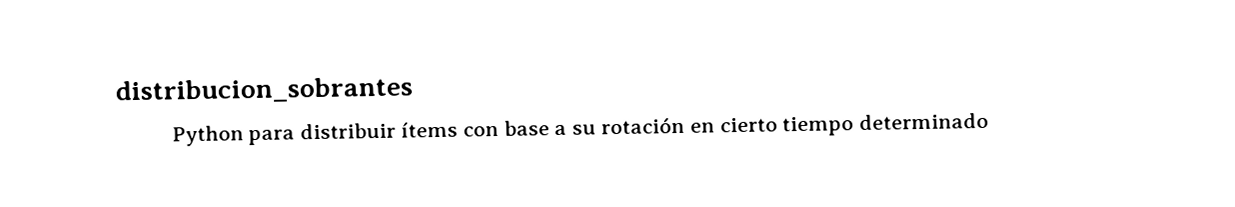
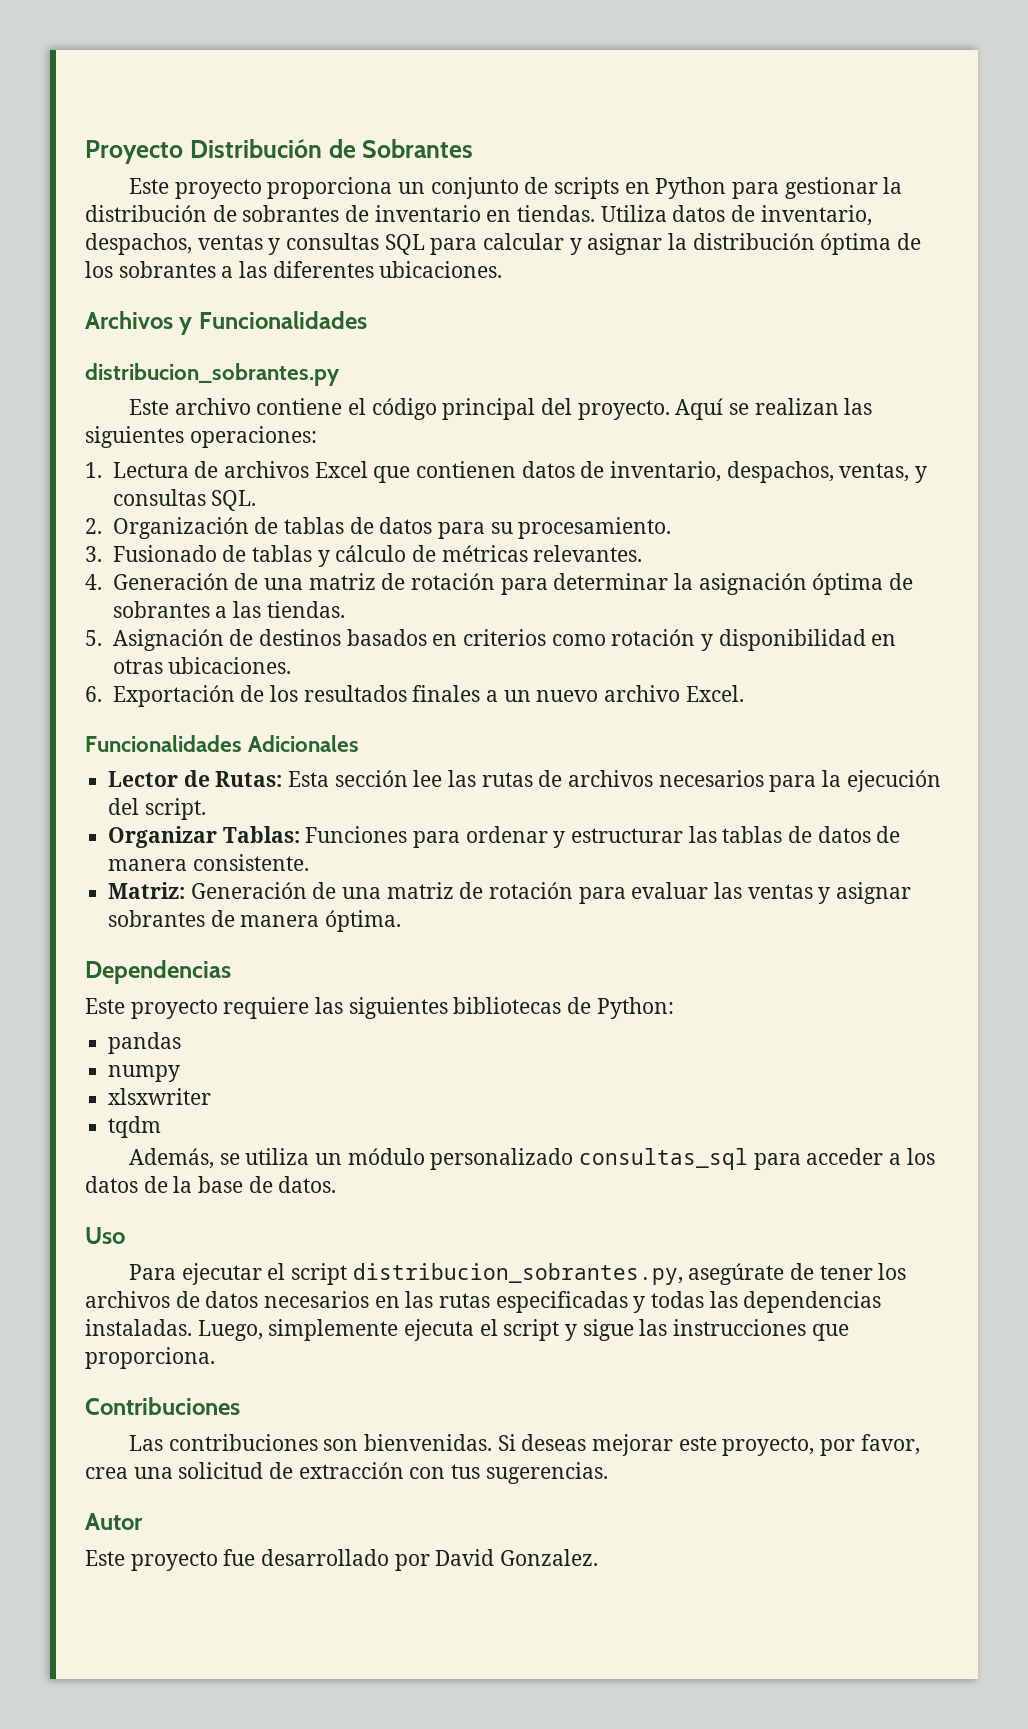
[115,76,413,105] [171,112,990,147] distribucion_sobrantes // Python para distribuir ítems con base a su rotación en cierto tiempo determinado -> [85,139,474,164] [128,177,903,199] [85,205,872,226] [85,233,922,255] [85,261,503,278] [85,311,367,335] [85,363,340,386] [128,398,873,420] [85,426,317,448] [85,461,927,483] [112,489,257,511] [85,517,672,539] [85,545,643,567] [85,573,913,595] [112,601,345,618] [85,629,897,651] [112,657,292,674] [85,685,744,707] [85,735,360,752] [108,770,941,792] [108,798,206,820] [108,826,901,848] [108,854,309,871] [108,882,912,904] [108,910,402,932] [85,960,231,984] [85,997,674,1019] [108,1032,182,1054] [108,1065,181,1082] [108,1088,212,1105] [108,1116,162,1138] [128,1148,935,1170] [85,1176,337,1193] [85,1227,125,1244] [128,1263,907,1285] [85,1291,882,1313] [85,1319,849,1341] [85,1347,215,1369] [85,1397,240,1415] [128,1434,920,1456] [85,1462,608,1484] [85,1513,143,1530] [85,1549,599,1571] Proyecto Distribución de Sobrantes // Este proyecto proporciona un conjunto de scripts en Python para gestionar la distribución de sobrantes de inventario en tiendas. Utiliza datos de inventario, despachos, ventas y consultas SQL para calcular y asignar la distribución óptima de los sobrantes a las diferentes ubicaciones. // Archivos y Funcionalidades // distribucion_sobrantes.py // Este archivo contiene el código principal del proyecto. Aquí se realizan las siguientes operaciones: // 1. Lectura de archivos Excel que contienen datos de inventario, despachos, ventas, y consultas SQL. // 2. Organización de tablas de datos para su procesamiento. // 3. Fusionado de tablas y cálculo de métricas relevantes. // 4. Generación de una matriz de rotación para determinar la asignación óptima de sobrantes a las tiendas. // 5. Asignación de destinos basados en criterios como rotación y disponibilidad en otras ubicaciones. // 6. Exportación de los resultados finales a un nuevo archivo Excel. // Funcionalidades Adicionales // Lector de Rutas: Esta sección lee las rutas de archivos necesarios para la ejecución del script. // Organizar Tablas: Funciones para ordenar y estructurar las tablas de datos de manera consistente. // Matriz: Generación de una matriz de rotación para evaluar las ventas y asignar sobrantes de manera óptima. // Dependencias // Este proyecto requiere las siguientes bibliotecas de Python: // pandas // numpy // xlsxwriter // tqdm // Además, se utiliza un módulo personalizado consultas_sql para acceder a los datos de la base de datos. // Uso // Para ejecutar el script distribucion_sobrantes.py, asegúrate de tener los archivos de datos necesarios en las rutas especificadas y todas las dependencias instaladas. Luego, simplemente ejecuta el script y sigue las instrucciones que proporciona. // Contribuciones // Las contribuciones son bienvenidas. Si deseas mejorar este proyecto, por favor, crea una solicitud de extracción con tus sugerencias. // Autor // Este proyecto fue desarrollado por David Gonzalez.

